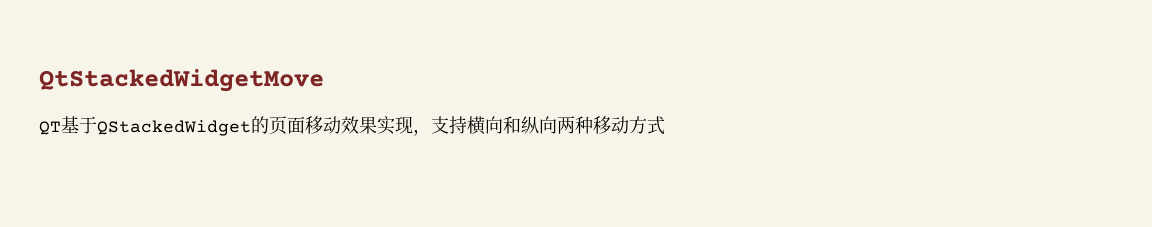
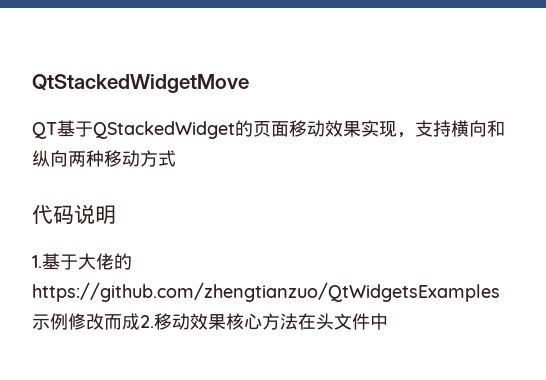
(665, 125) none -> [32,204,116,224] [32,253,132,270] [32,282,500,302] [32,313,388,330] // 代码说明 // 1.基于大佬的https://github.com/zhengtianzuo/QtWidgetsExamples示例修改而成2.移动效果核心方法在头文件中

